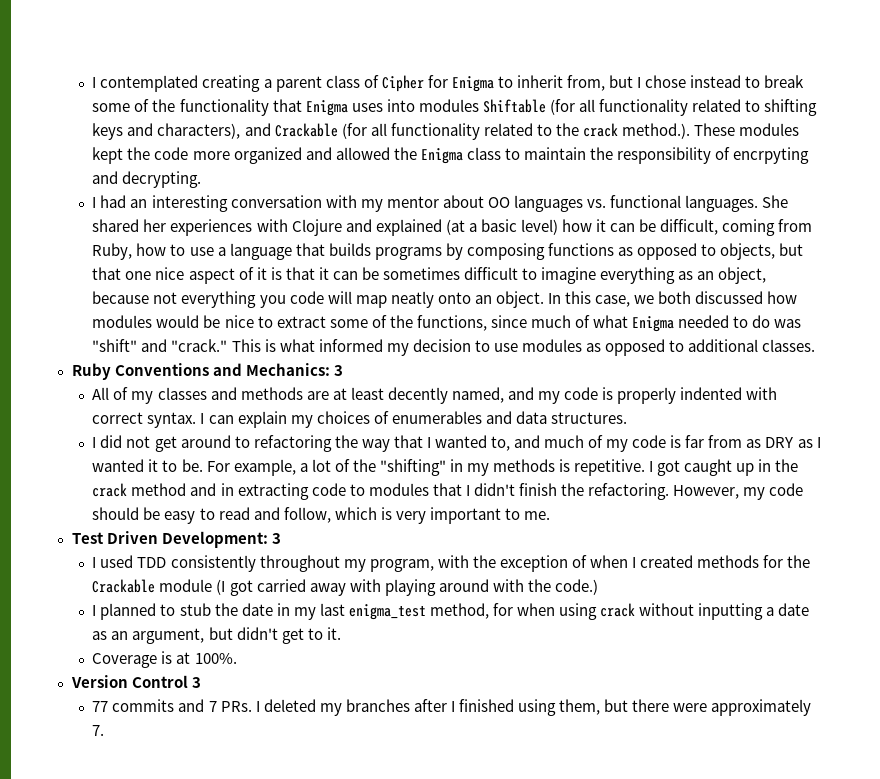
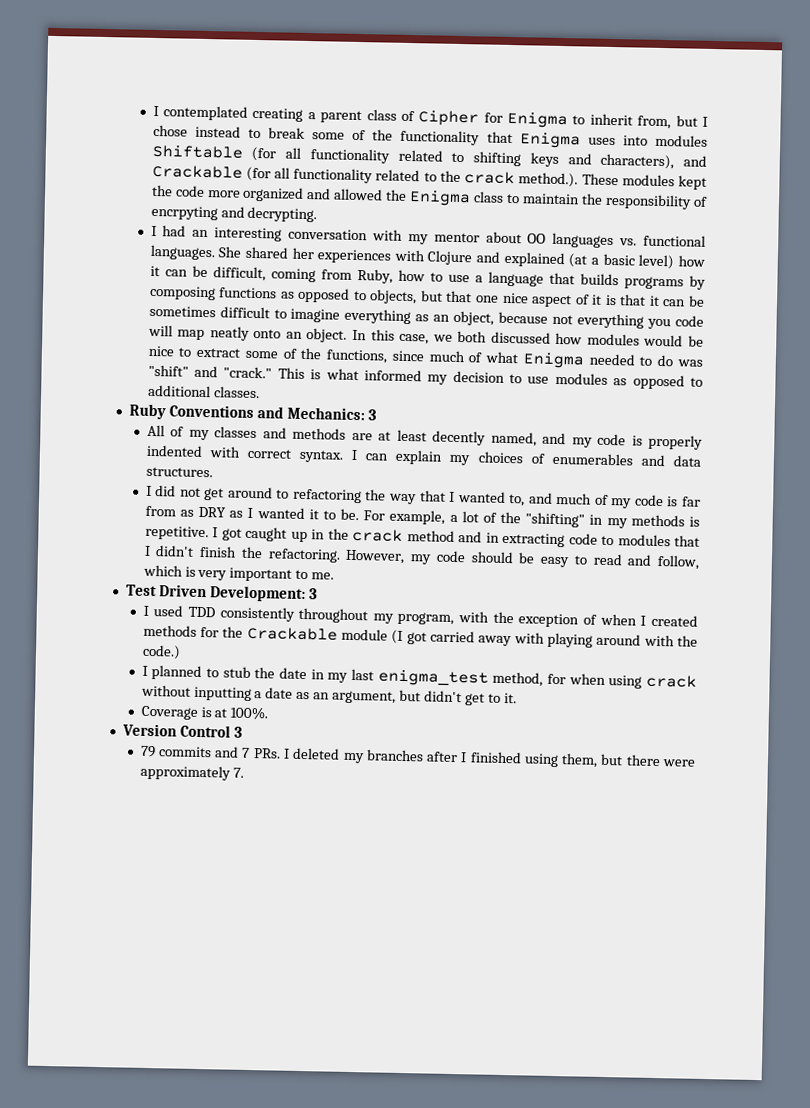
[92,701,109,712] 77 -> [139,745,156,758] 79

